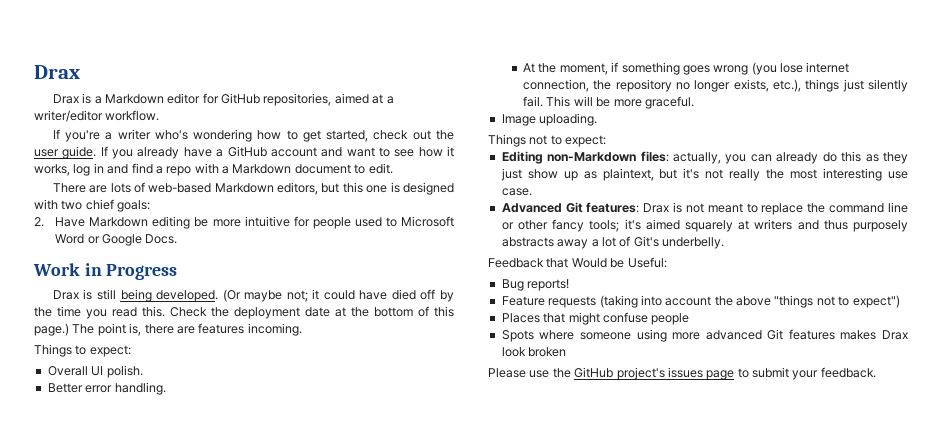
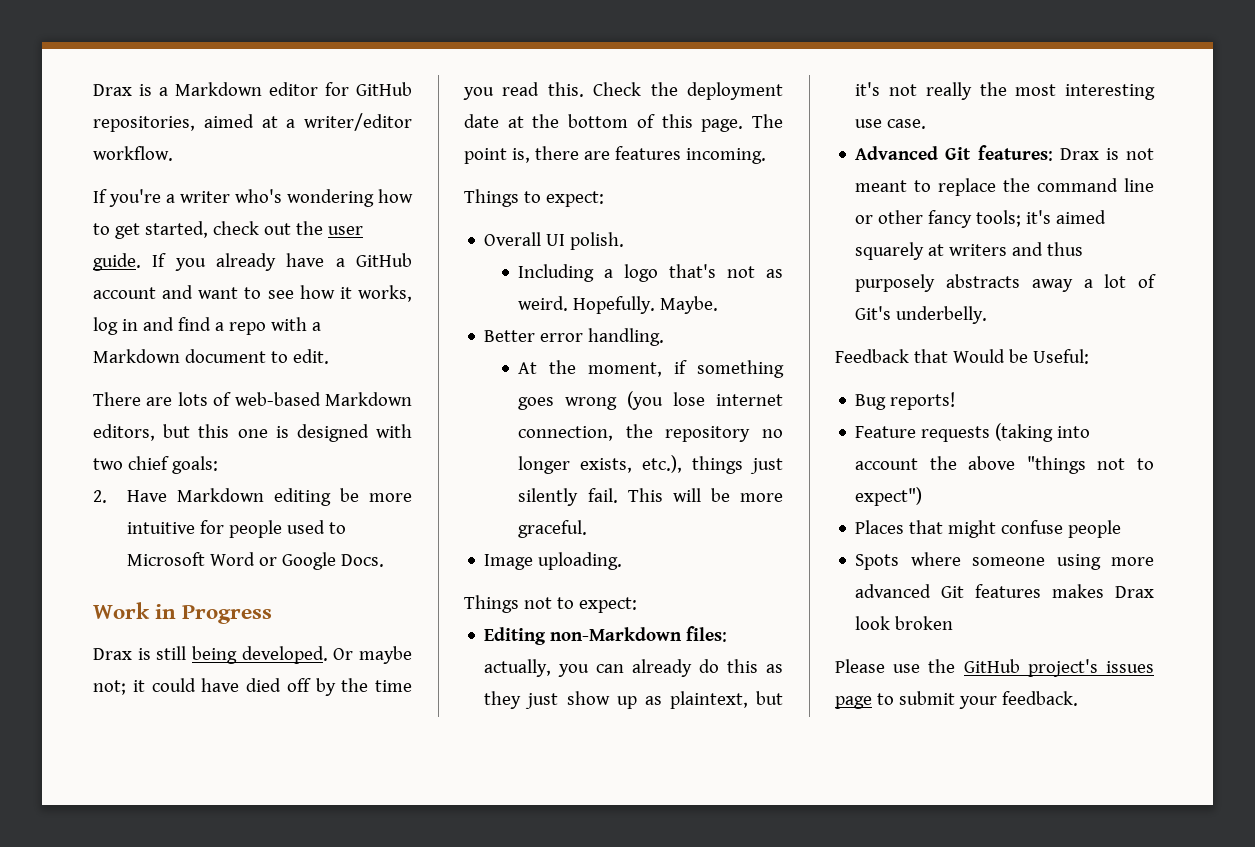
[34,65,80,79] [52,94,79,104] Drax // Drax -> [93,84,132,96] Drax
[222,289,241,302] (Or -> [333,648,354,660] Or
[34,323,69,336] page.) -> [701,119,744,132] page.
(143, 371) none -> [518,264,783,282] [518,296,719,314] // Including a logo that's not as weird. Hopefully. Maybe.

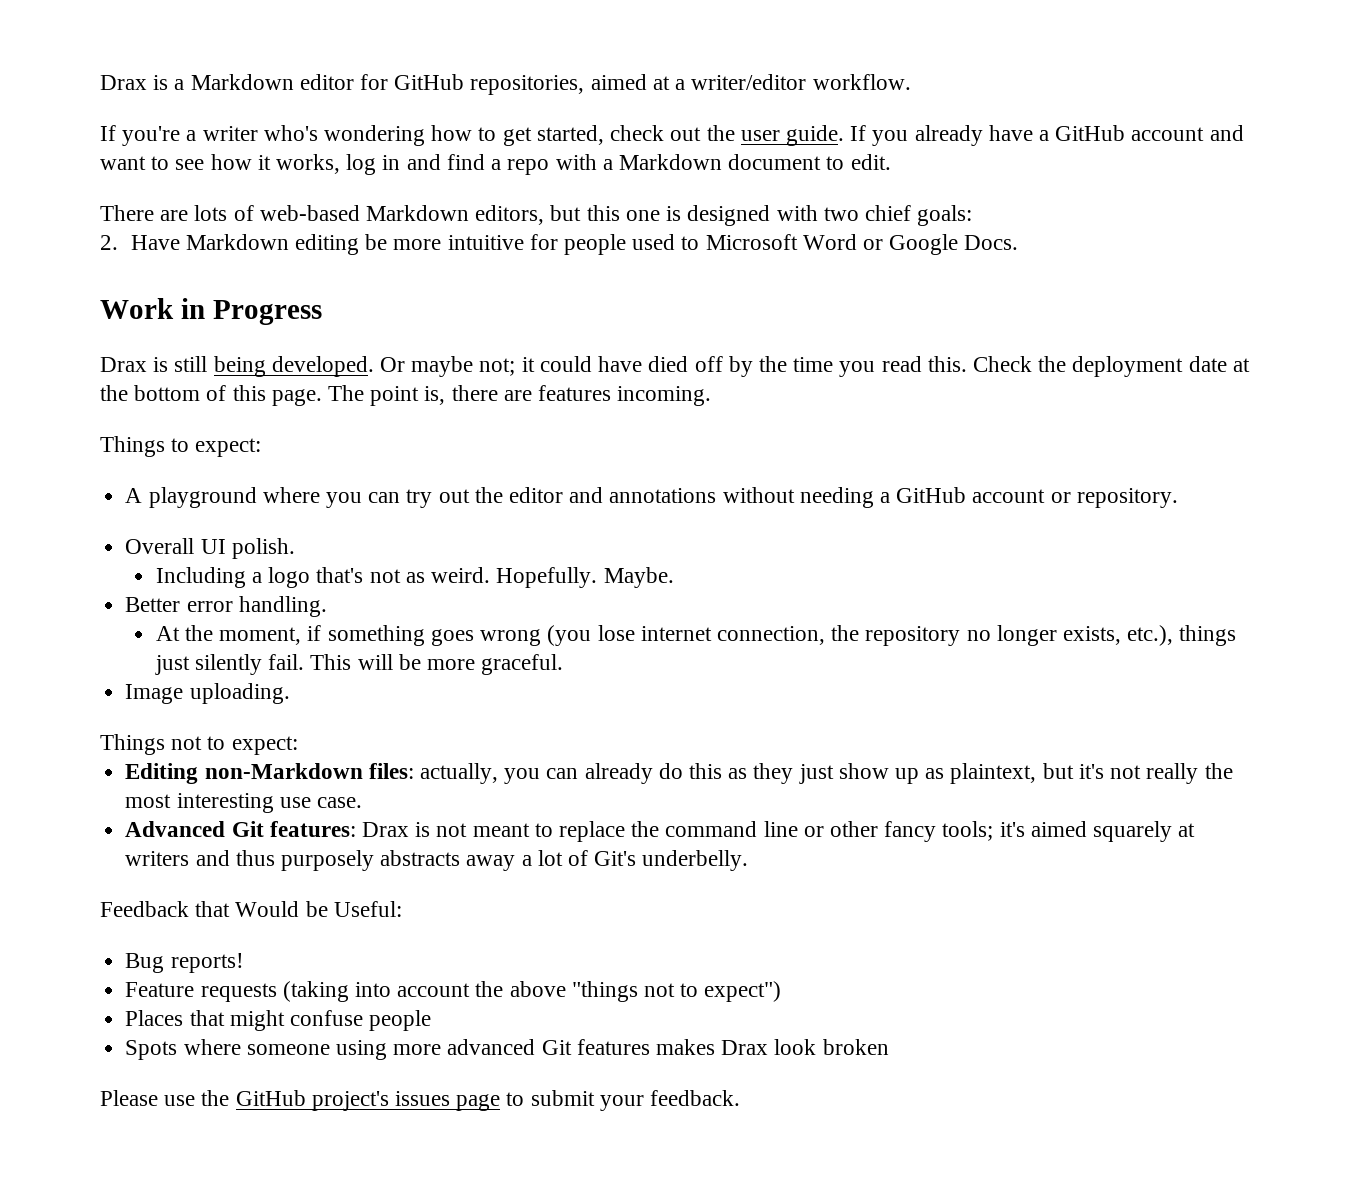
(604, 199) none -> [125,487,1178,508] // A playground where you can try out the editor and annotations without needing a GitHub account or repository.

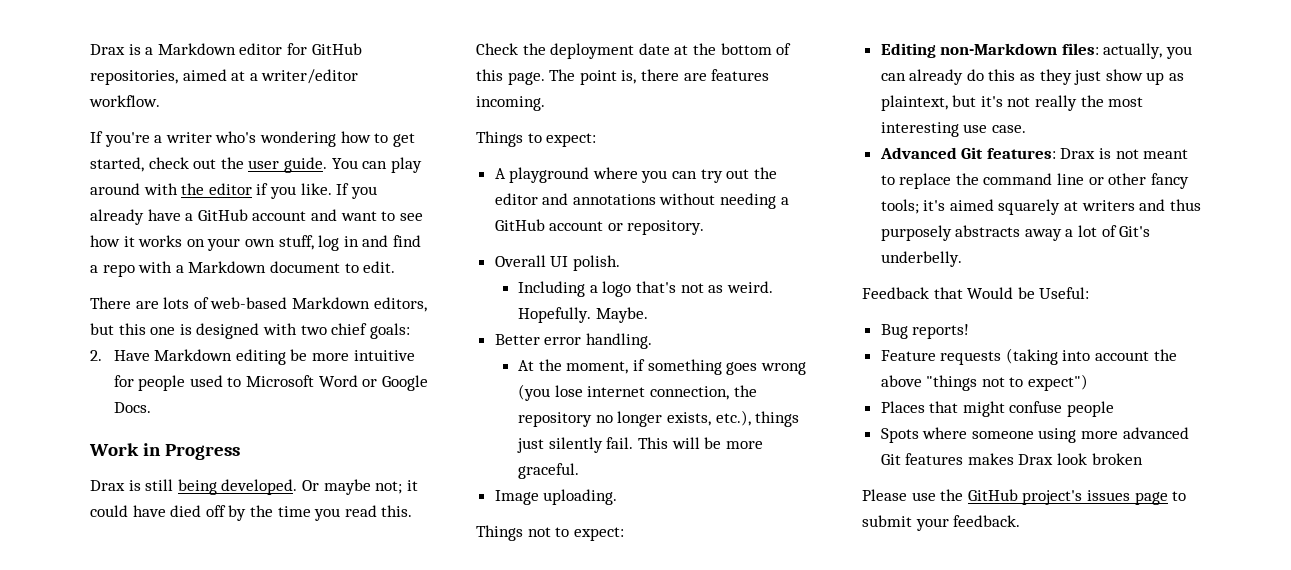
(844, 135) none -> [331,157,422,173] [90,183,332,199] You can play around with the editor if you like.
[276,154,341,174] works, -> [138,235,314,251] works on your own stuff,

